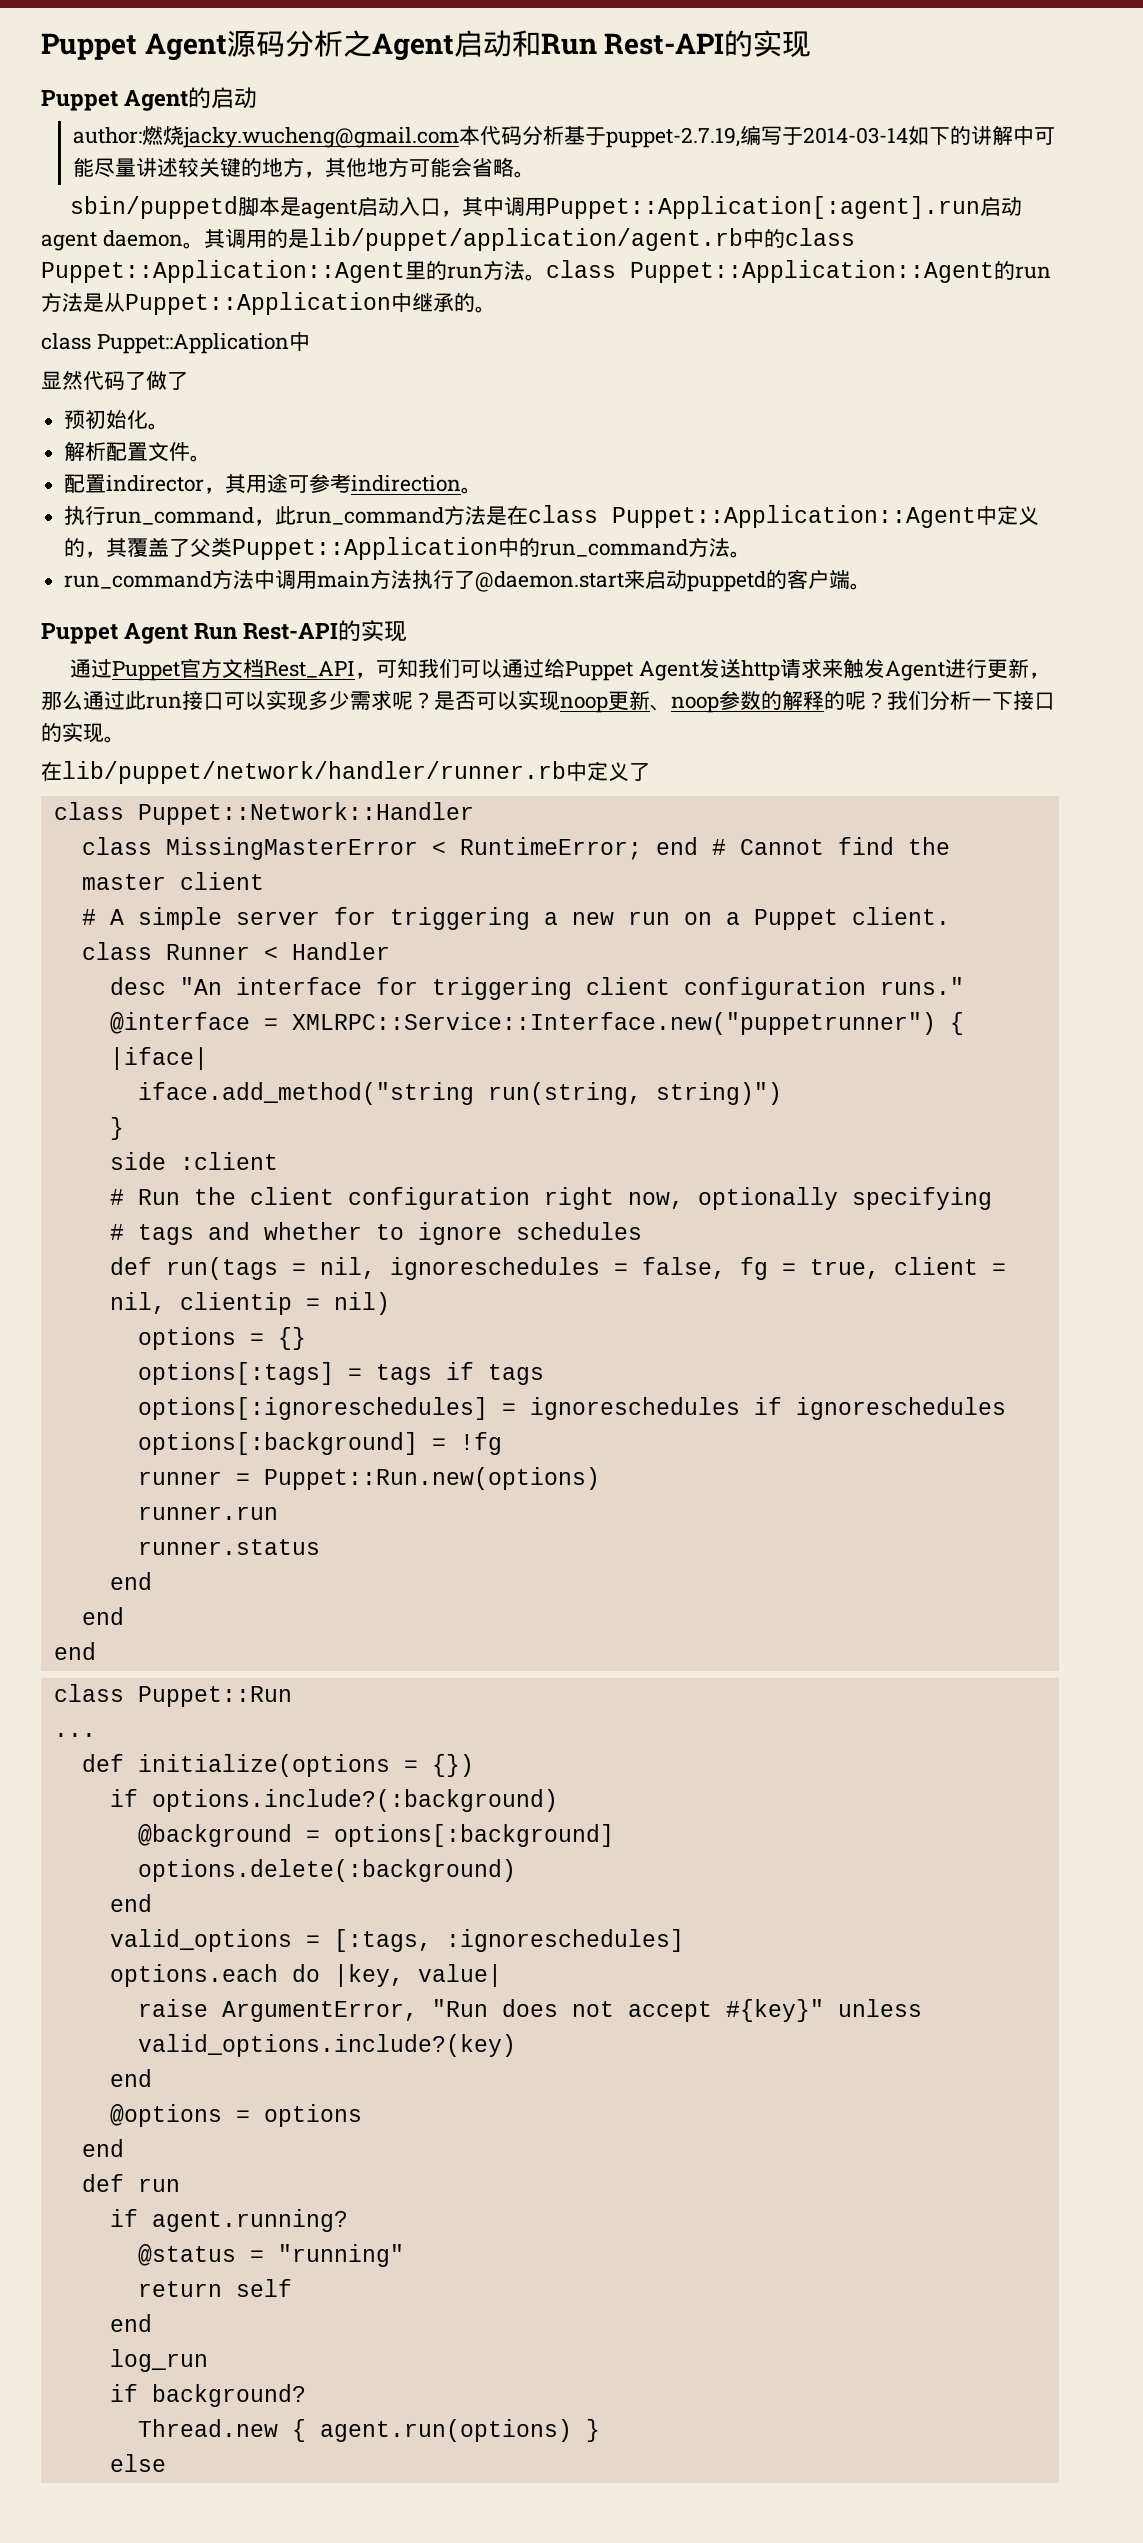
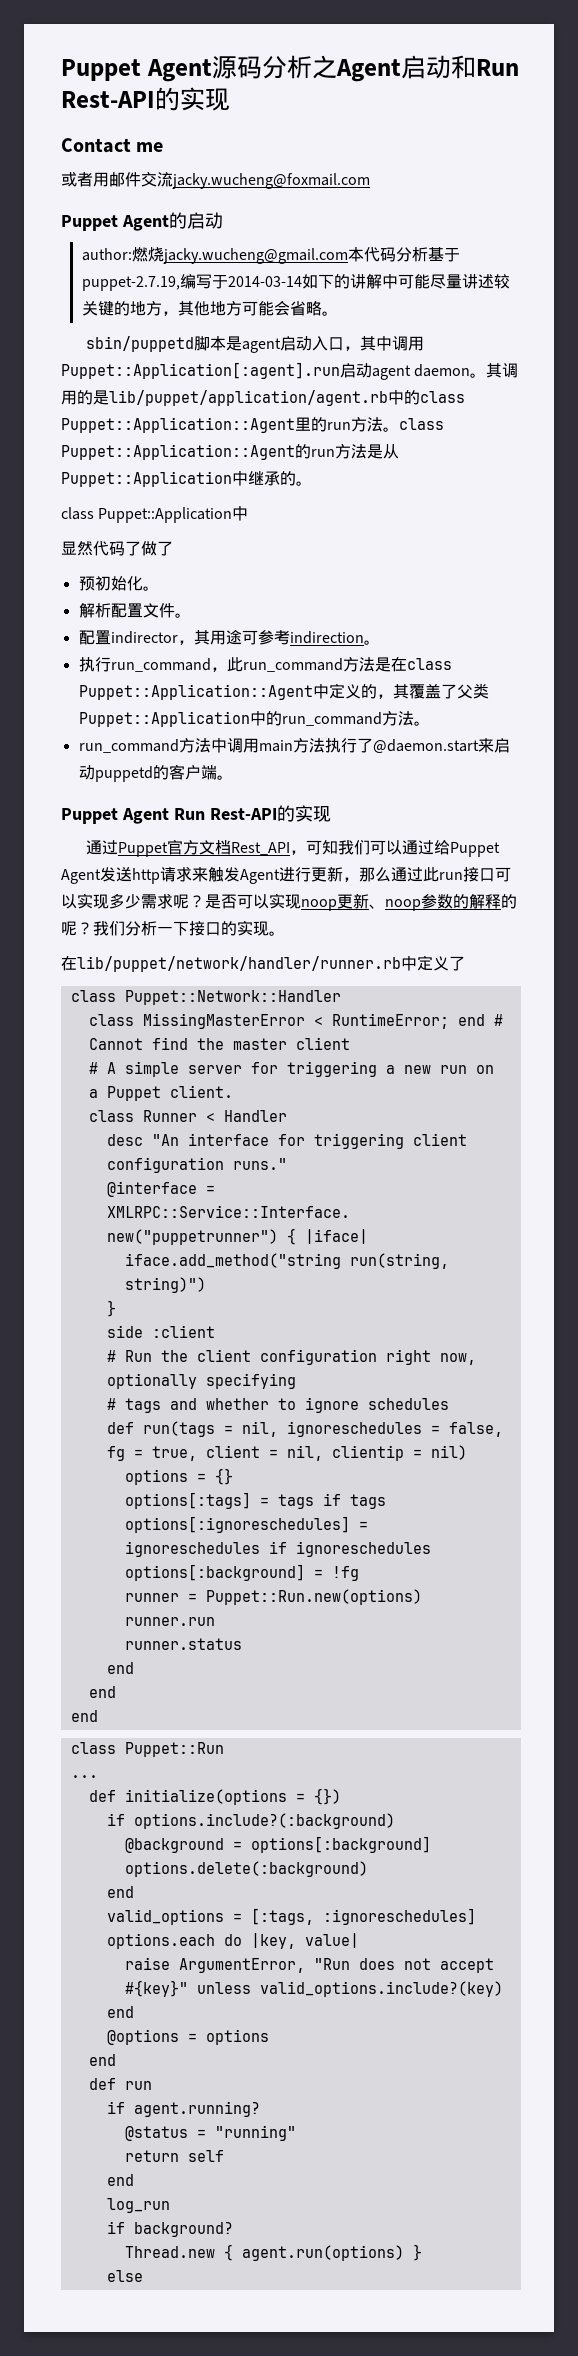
(812, 44) none -> [61,138,164,153] [61,172,370,189] // Contact me // 或者用邮件交流jacky.wucheng@foxmail.com

